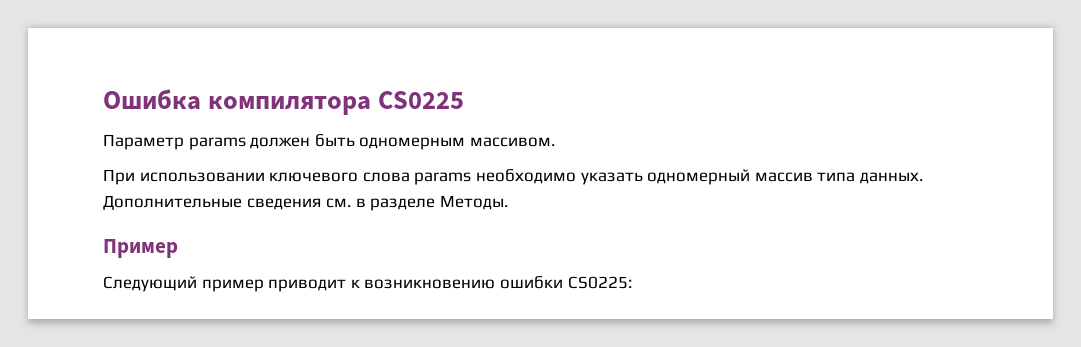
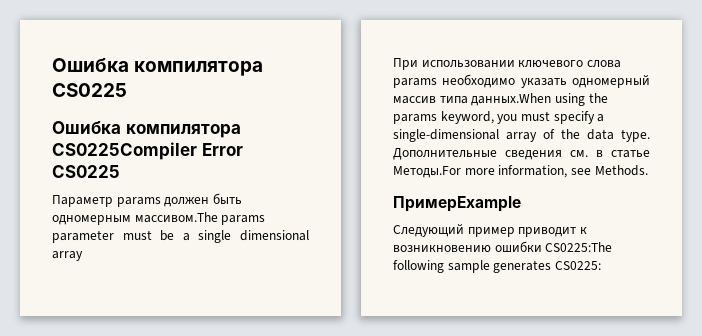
(465, 100) none -> [52,121,241,138] [52,142,243,160] [52,165,120,178] // Ошибка компилятора CS0225Compiler Error CS0225
[469,137,555,147] массивом. -> [134,212,266,225] [52,230,309,243] [52,251,83,261] массивом.The params parameter must be a single dimensional array
[859,172,923,184] [103,195,508,211] [103,239,178,258] данных. Дополнительные сведения см. в разделе Методы. // Пример -> [471,93,608,106] [393,111,605,124] [393,129,650,142] [393,148,650,160] [393,165,648,178] [393,196,521,212] данных.When using the params keyword, you must specify a single-dimensional array of the data type. Дополнительные сведения см. в статье Методы.For more information, see Methods. // ПримерExample
(563, 282) none -> [545,242,613,252] [393,260,552,273] CS0225:The following sample generates

